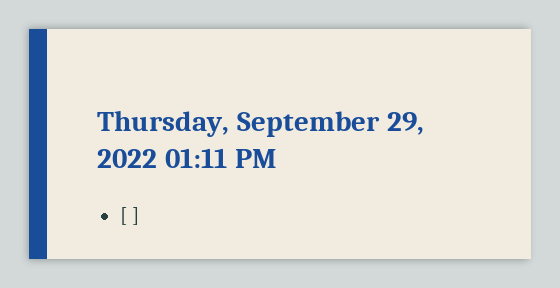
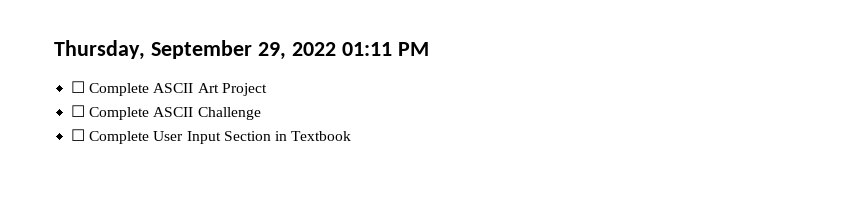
[119,207,140,225] [ ] -> [71,81,267,96] [71,105,261,120] [71,129,352,144] ☐ Complete ASCII Art Project // ☐ Complete ASCII Challenge // ☐ Complete User Input Section in Textbook

